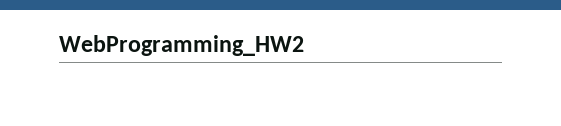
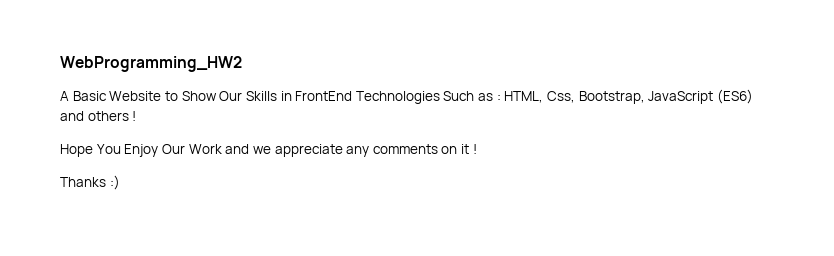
(304, 45) none -> [60,89,753,104] [60,111,137,121] [60,144,477,157] [60,175,120,190] // A Basic Website to Show Our Skills in FrontEnd Technologies Such as : HTML, Css, Bootstrap, JavaScript (ES6) and others ! // Hope You Enjoy Our Work and we appreciate any comments on it ! // Thanks :)

